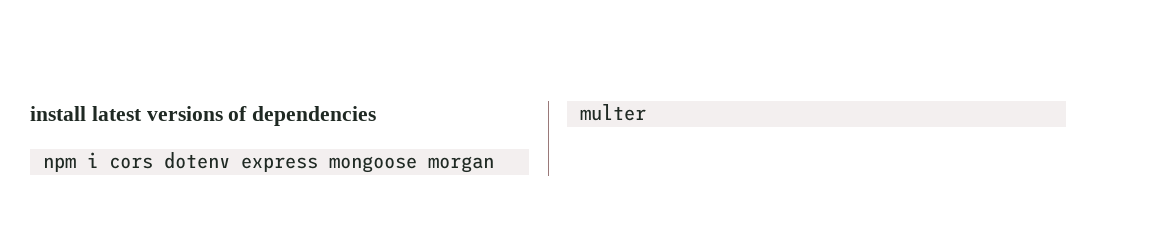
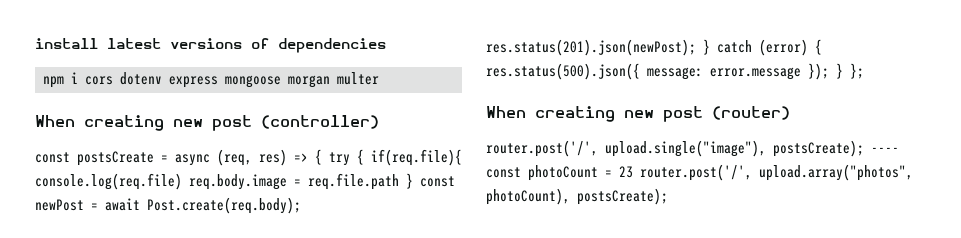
(646, 112) none -> [35,115,379,131] [35,149,462,166] [35,173,455,190] [35,197,301,214] [486,39,822,56] [486,63,864,80] [486,106,790,122] [486,140,899,157] [486,164,913,181] [486,188,668,205] // When creating new post (controller) // const postsCreate = async (req, res) => { try { if(req.file){ console.log(req.file) req.body.image = req.file.path } const newPost = await Post.create(req.body); res.status(201).json(newPost); } catch (error) { res.status(500).json({ message: error.message }); } }; // When creating new post (router) // router.post('/', upload.single("image"), postsCreate); ---- const photoCount = 23 router.post('/', upload.array("photos", photoCount), postsCreate);

